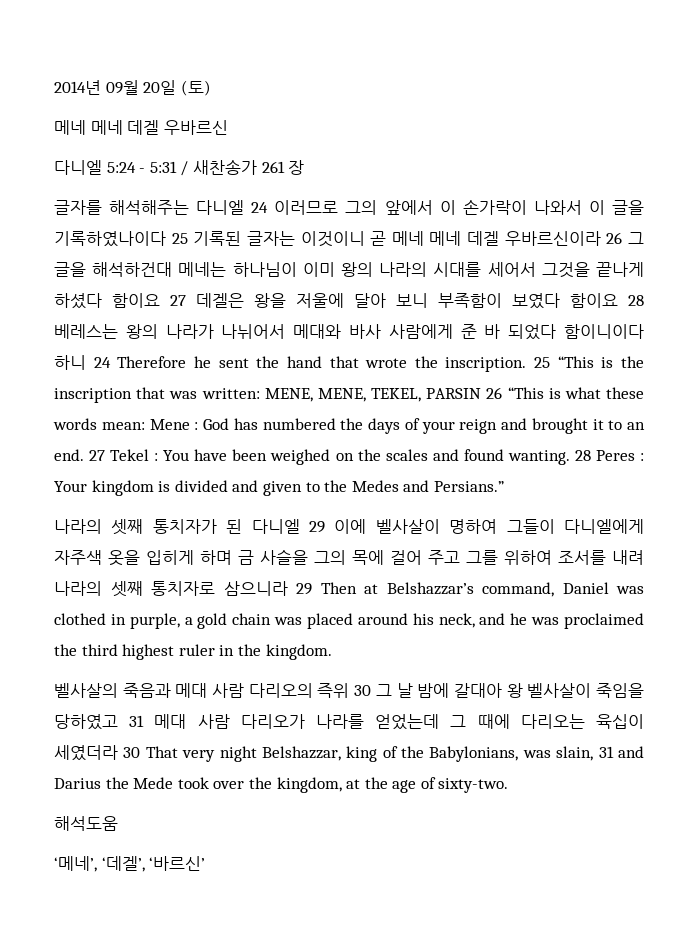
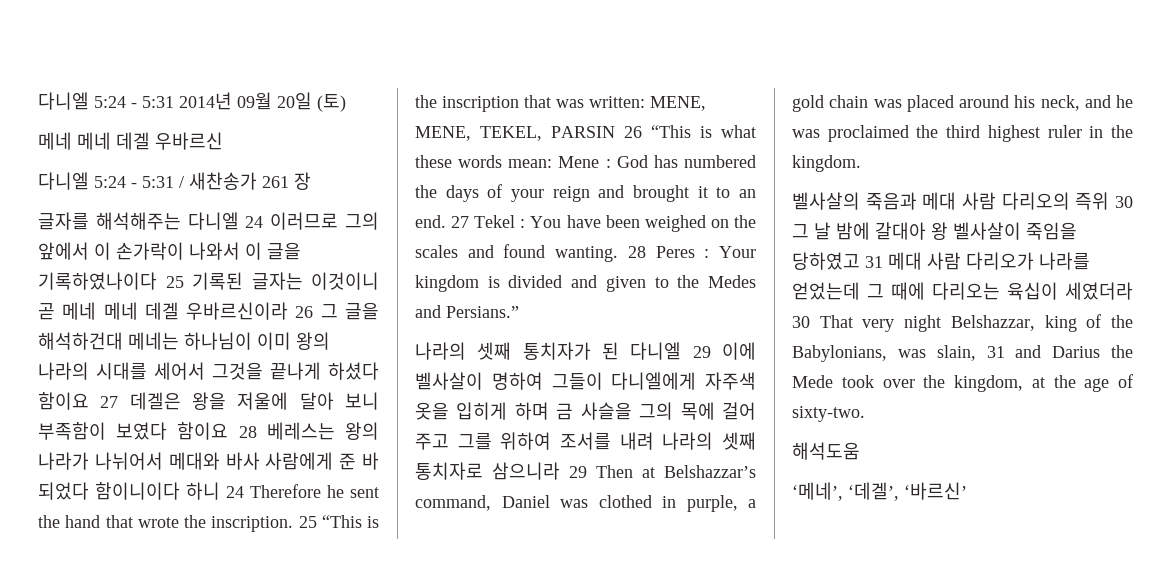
(54, 87) none -> [38,92,174,110] 다니엘 5:24 - 5:31

